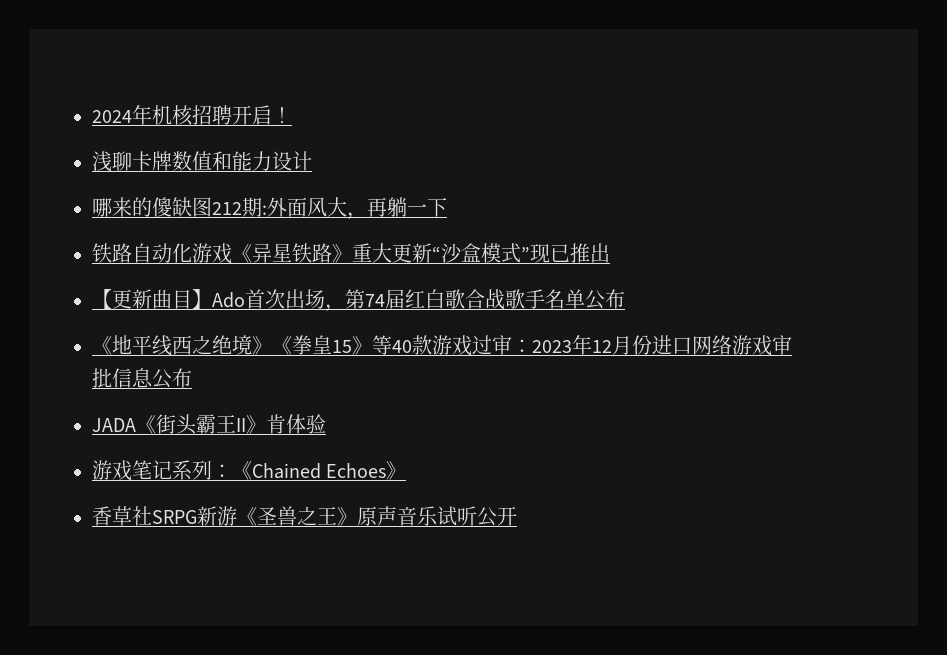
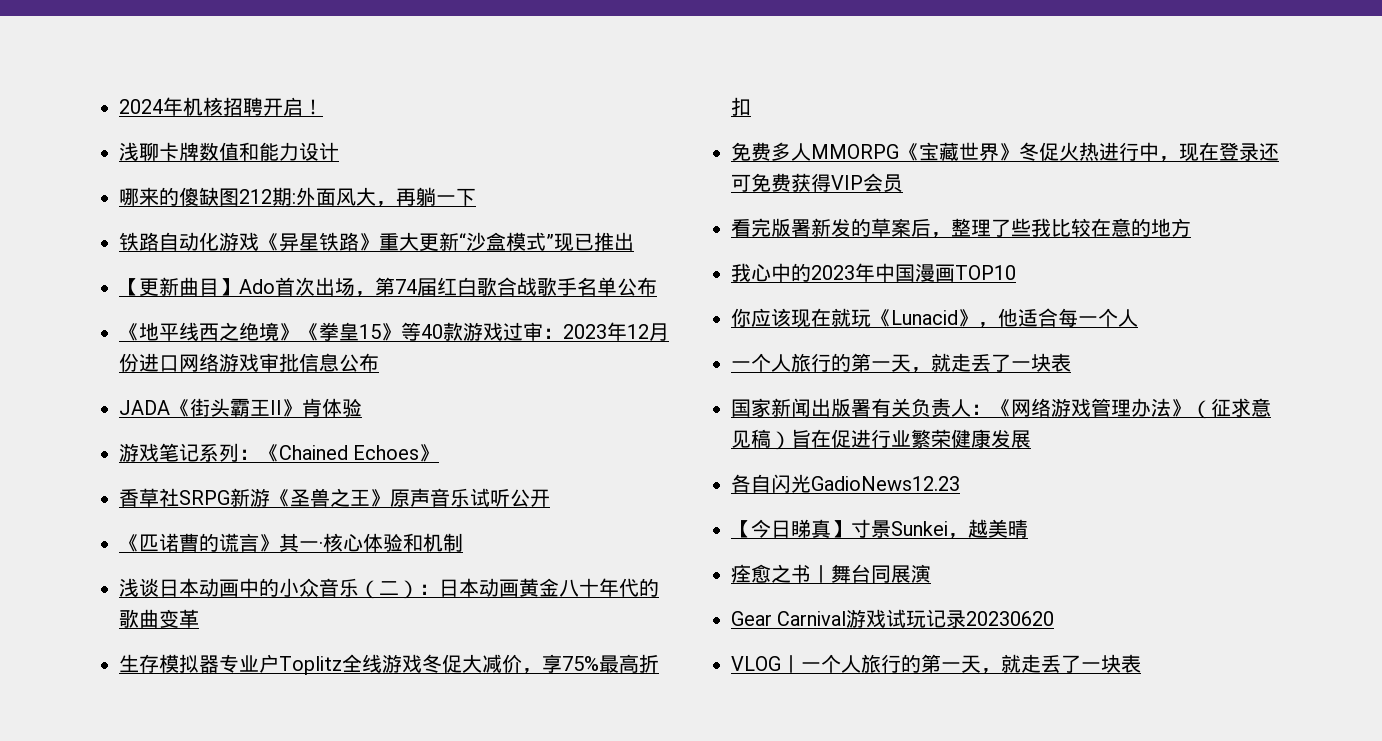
(517, 516) none -> [119,533,463,552] [119,578,659,599] [119,609,199,628] [119,654,659,675] [731,97,751,116] [731,142,1279,162] [731,173,903,193] [731,218,1191,238] [731,263,1016,282] [731,308,1138,328] [731,353,1071,373] [731,398,1271,419] [731,429,1031,450] [731,474,960,493] [731,519,1028,539] [731,564,931,583] [731,609,1055,628] [731,654,1141,674] // 《匹诺曹的谎言》其一·核心体验和机制 // 浅谈日本动画中的小众音乐（二）：日本动画黄金八十年代的歌曲变革 // 生存模拟器专业户Toplitz全线游戏冬促大减价，享75%最高折扣 // 免费多人MMORPG《宝藏世界》冬促火热进行中，现在登录还可免费获得VIP会员 // 看完版署新发的草案后，整理了些我比较在意的地方 // 我心中的2023年中国漫画TOP10 // 你应该现在就玩《Lunacid》，他适合每一个人 // 一个人旅行的第一天，就走丢了一块表 // 国家新闻出版署有关负责人：《网络游戏管理办法》（征求意见稿）旨在促进行业繁荣健康发展 // 各自闪光GadioNews12.23 // 【今日睇真】寸景Sunkei，越美晴 // 痊愈之书丨舞台同展演 // Gear Carnival游戏试玩记录20230620 // VLOG丨一个人旅行的第一天，就走丢了一块表

